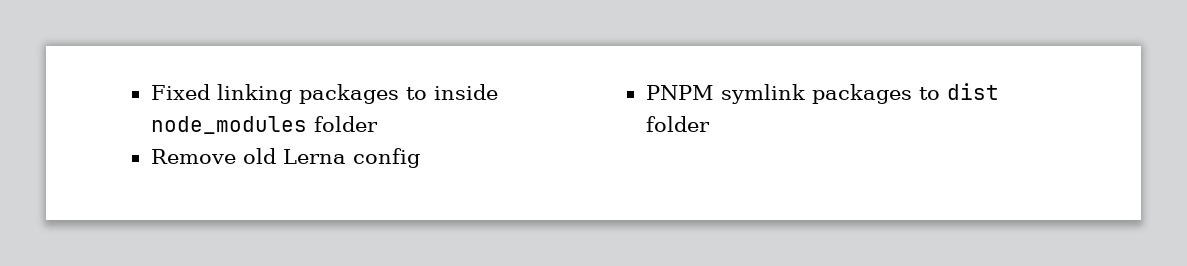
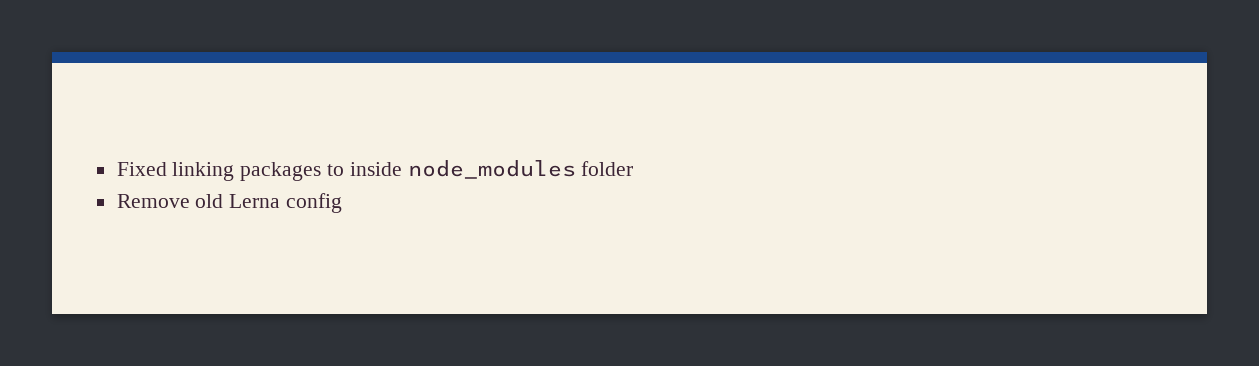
[645,83,999,104] [645,116,710,132] // PNPM symlink packages to dist folder -> (343, 203) none

